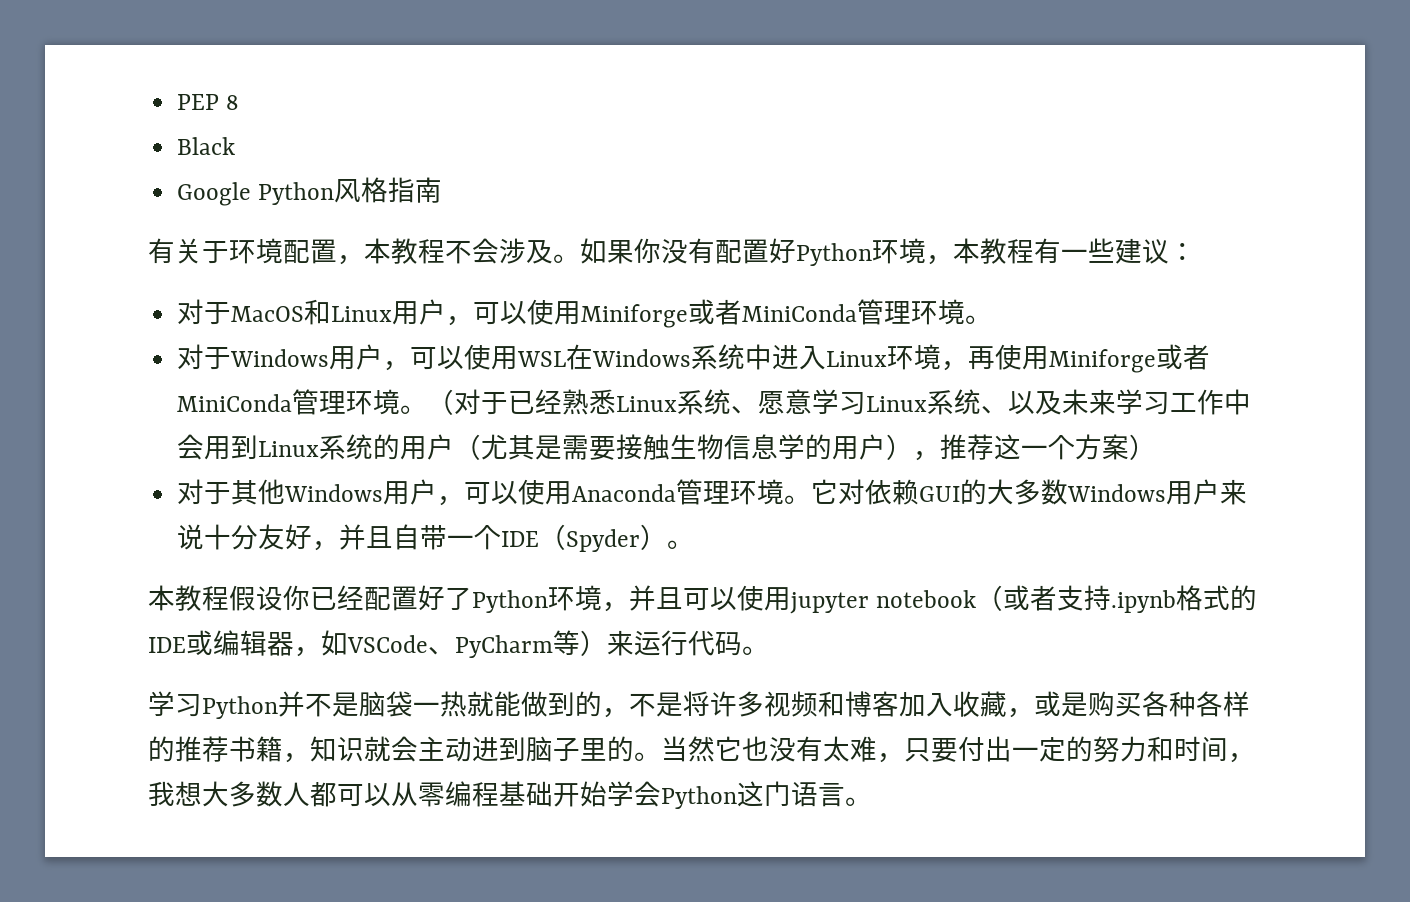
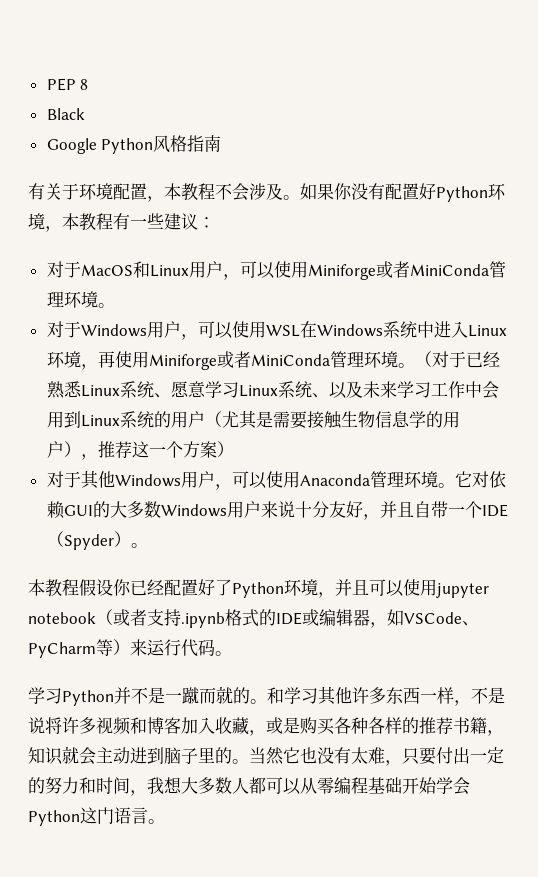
[359,691,683,718] 脑袋一热就能做到的，不是 -> [165,686,505,706] [28,717,45,734] 一蹴而就的。和学习其他许多东西一样，不是说

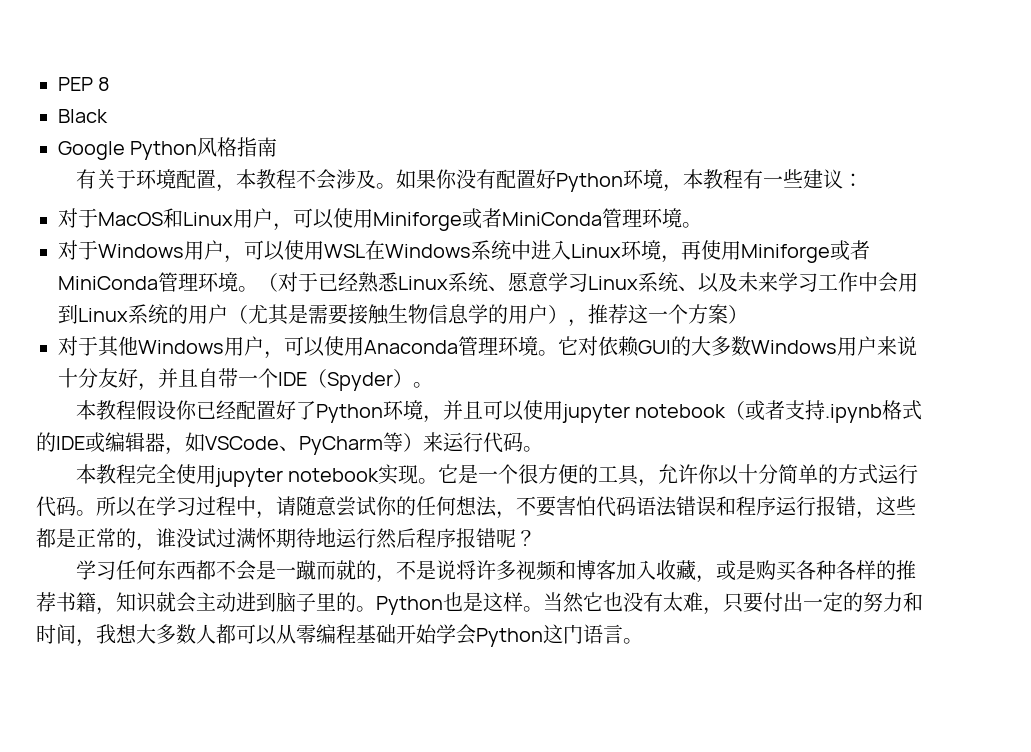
[28,686,454,706] 学习Python并不是一蹴而就的。和学习其他许多东西一样 -> [75,464,919,487] [36,496,916,519] [36,528,536,551] [75,560,376,581] 本教程完全使用jupyter notebook实现。它是一个很方便的工具，允许你以十分简单的方式运行代码。所以在学习过程中，请随意尝试你的任何想法，不要害怕代码语法错误和程序运行报错，这些都是正常的，谁没试过满怀期待地运行然后程序报错呢？ // 学习任何东西都不会是一蹴而就的
(249, 761) none -> [376,592,543,615] Python也是这样。

